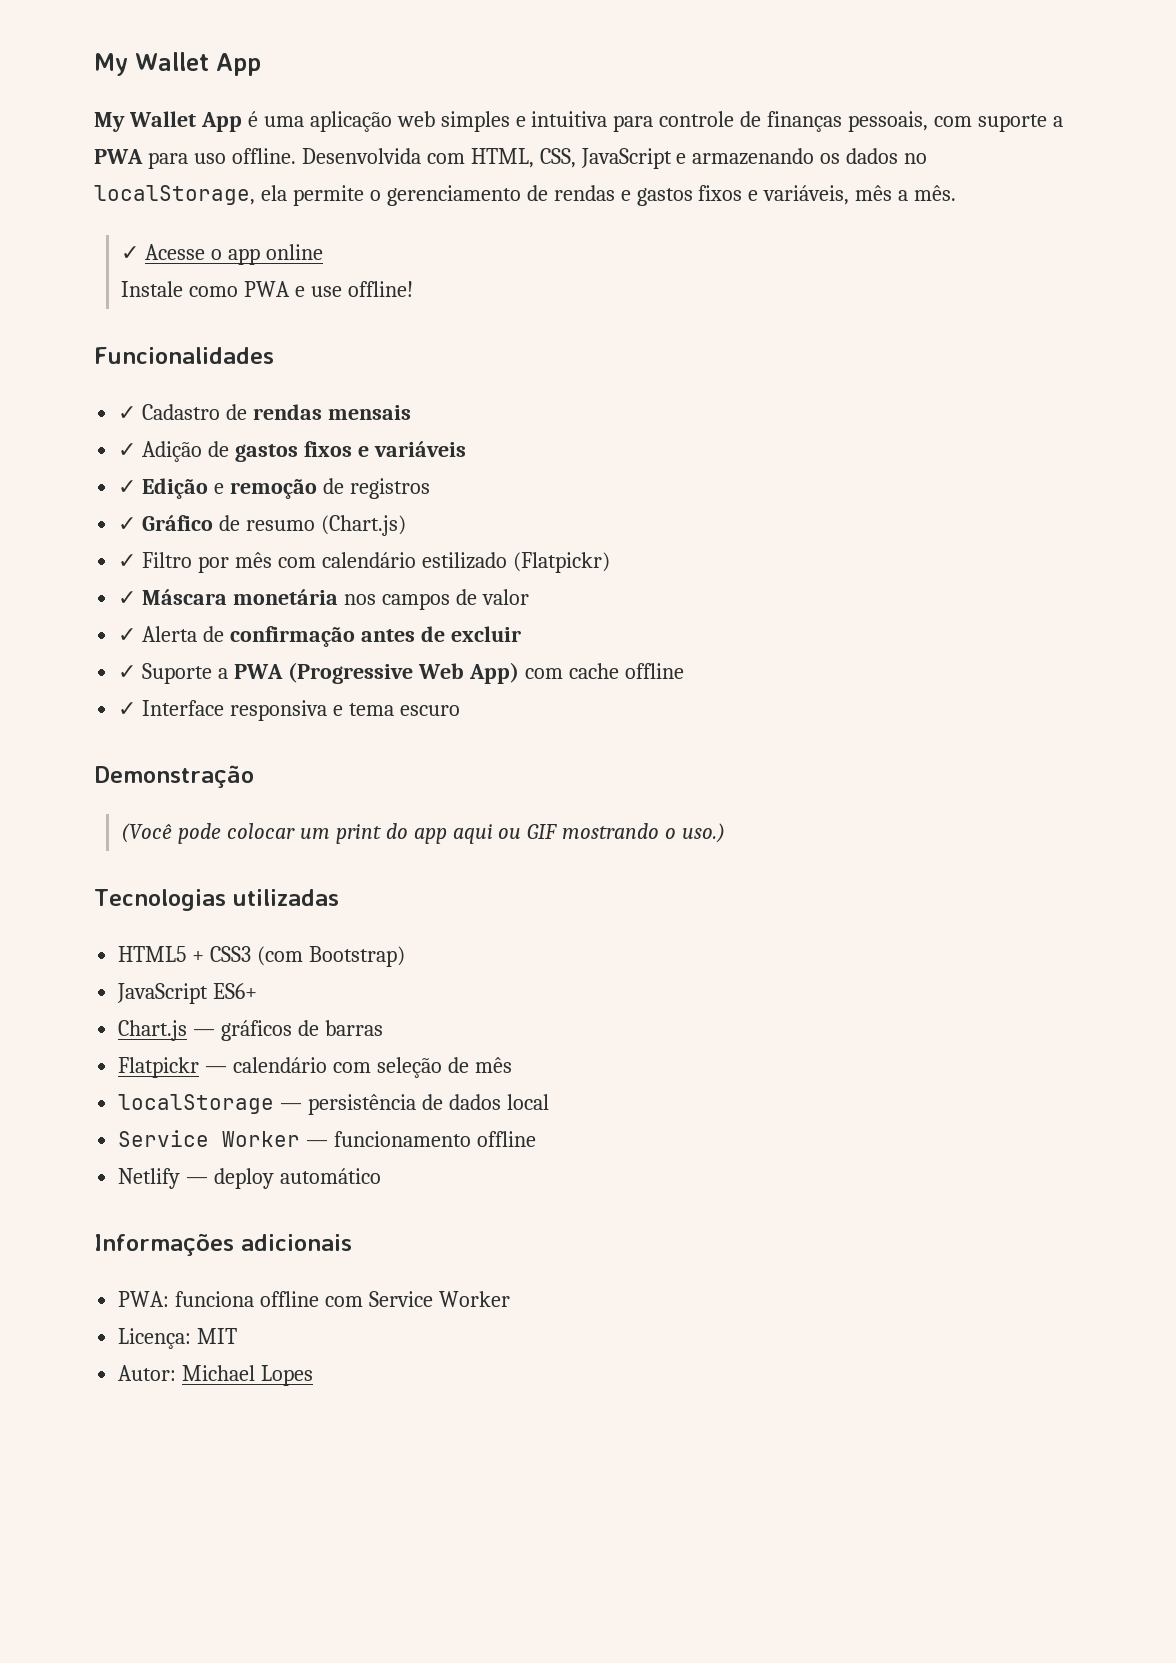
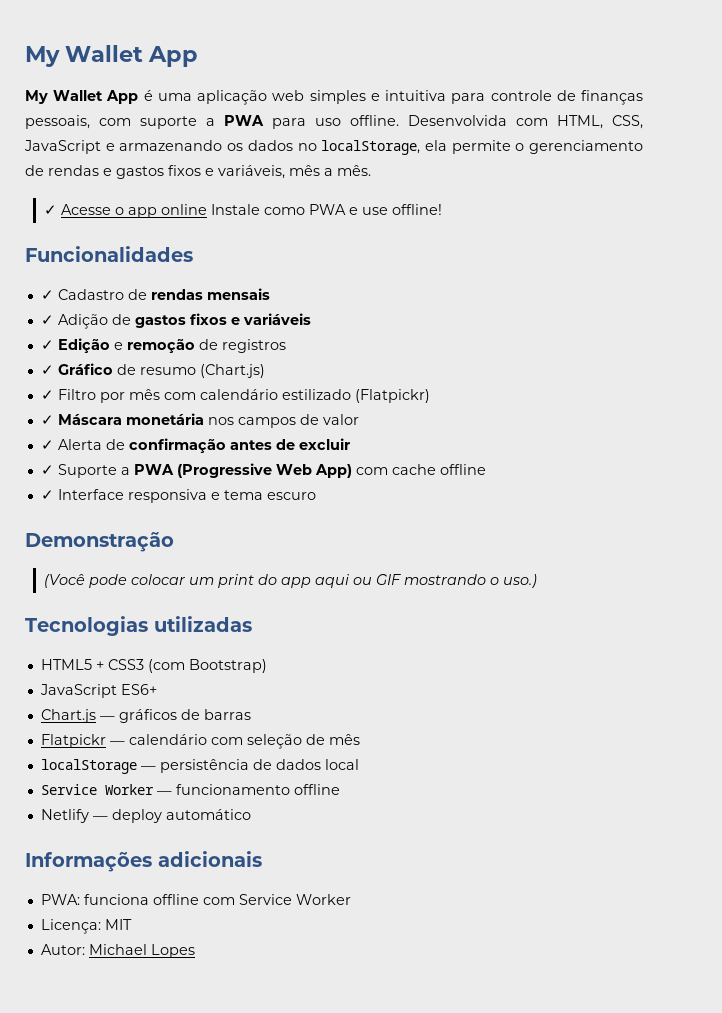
(323, 252) // -> (207, 209) none

